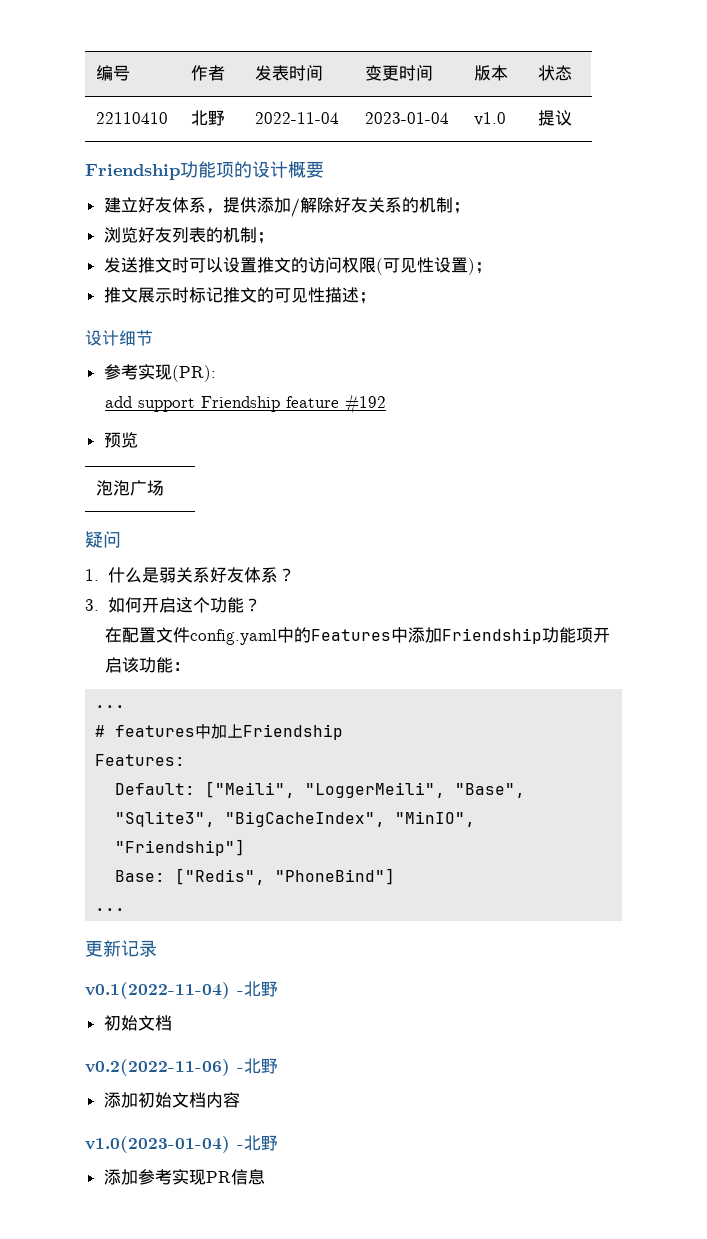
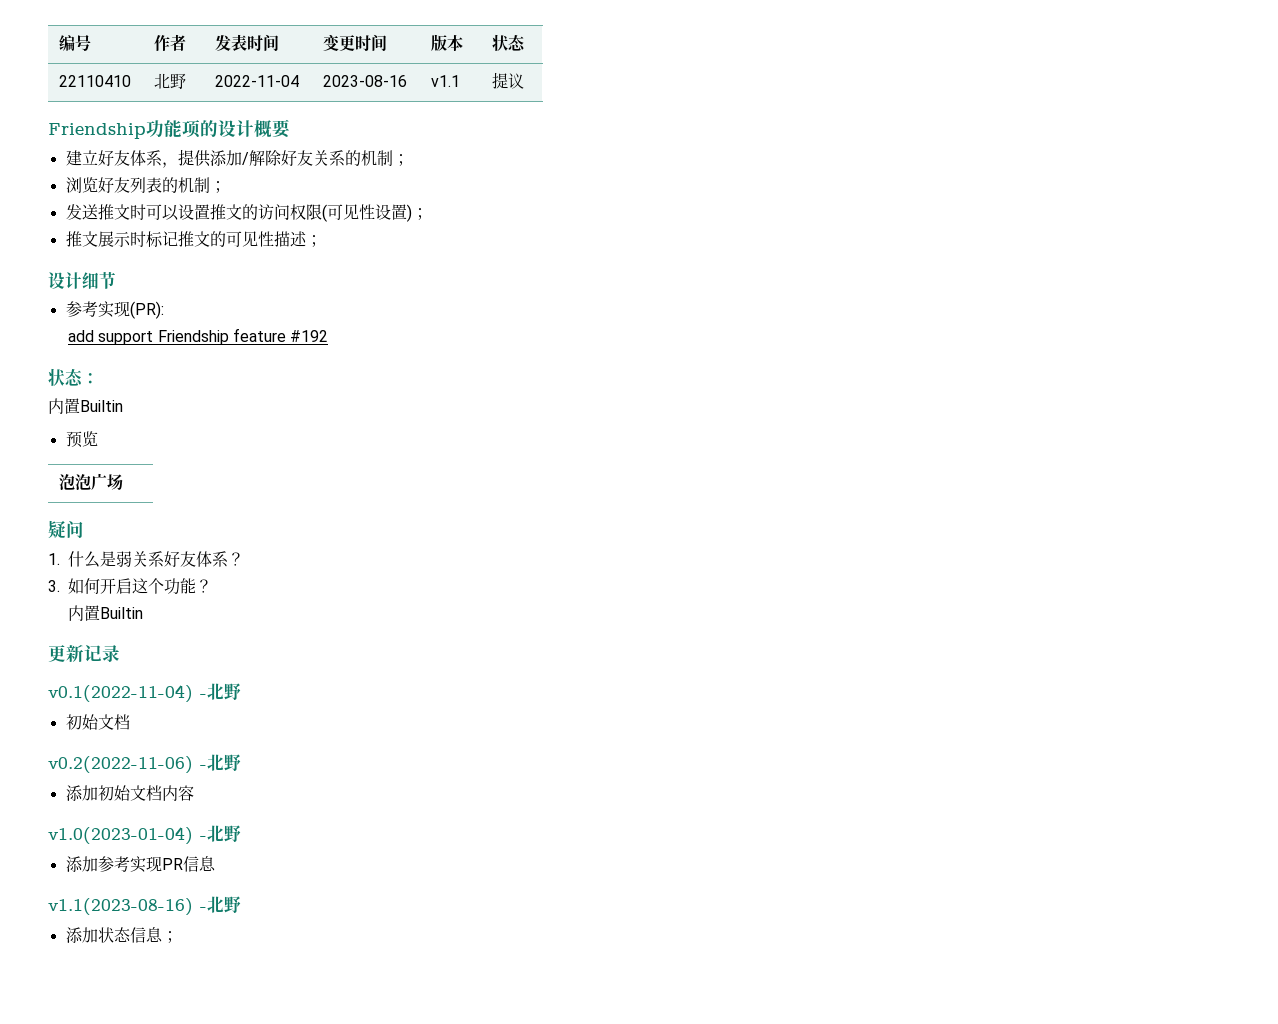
[365,112,450,124] [474,112,507,126] 2023-01-04 | v1.0 -> [323,75,408,87] [431,75,461,87] 2023-08-16 | v1.1
(386, 404) none -> [48,368,99,386] [48,398,123,414] // 状态： // 内置Builtin
[104,627,610,645] [104,657,190,673] [95,705,126,708] [95,724,344,740] [95,754,186,766] [115,781,526,798] [115,811,476,827] [115,839,246,856] [115,868,396,885] [95,908,126,911] 在配置文件config.yaml中的Features中添加Friendship功能项开启该功能： // ... // # features中加上Friendship // Features: // Default: ["Meili", "LoggerMeili", "Base", "Sqlite3", "BigCacheIndex", "MinIO", "Friendship"] // Base: ["Redis", "PhoneBind"] // ... -> [68,605,144,621] 内置Builtin
(265, 1177) none -> [48,896,241,916] [65,927,178,943] // v1.1(2023-08-16) -北野 // 添加状态信息；

